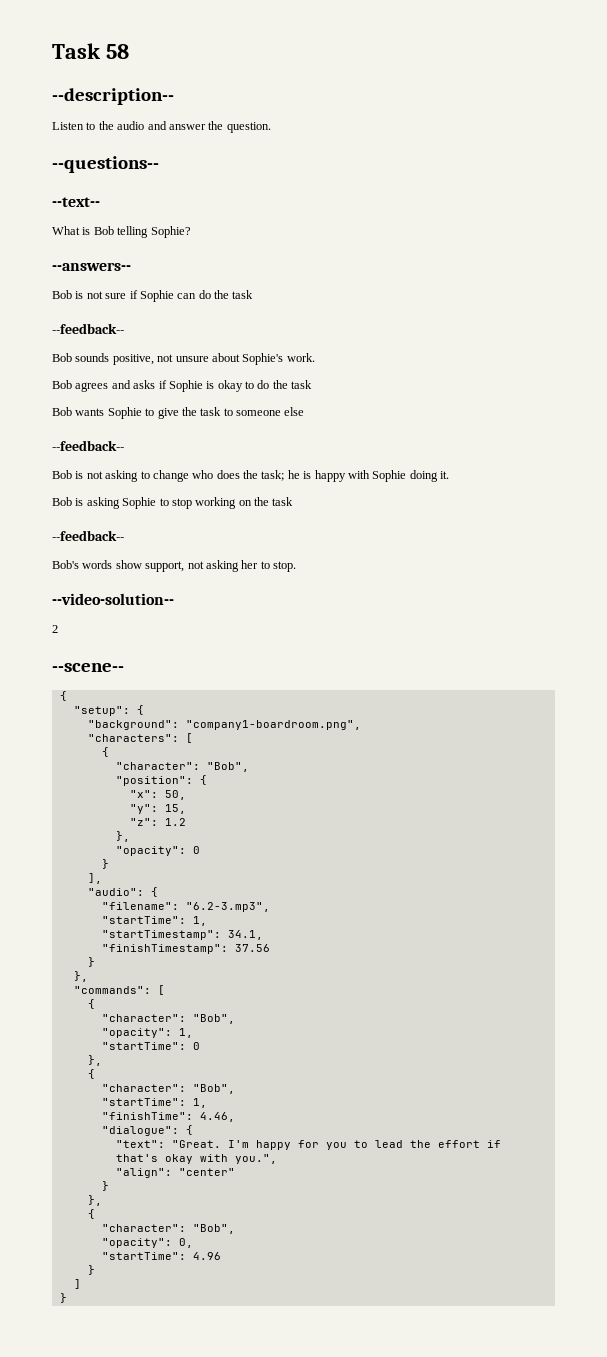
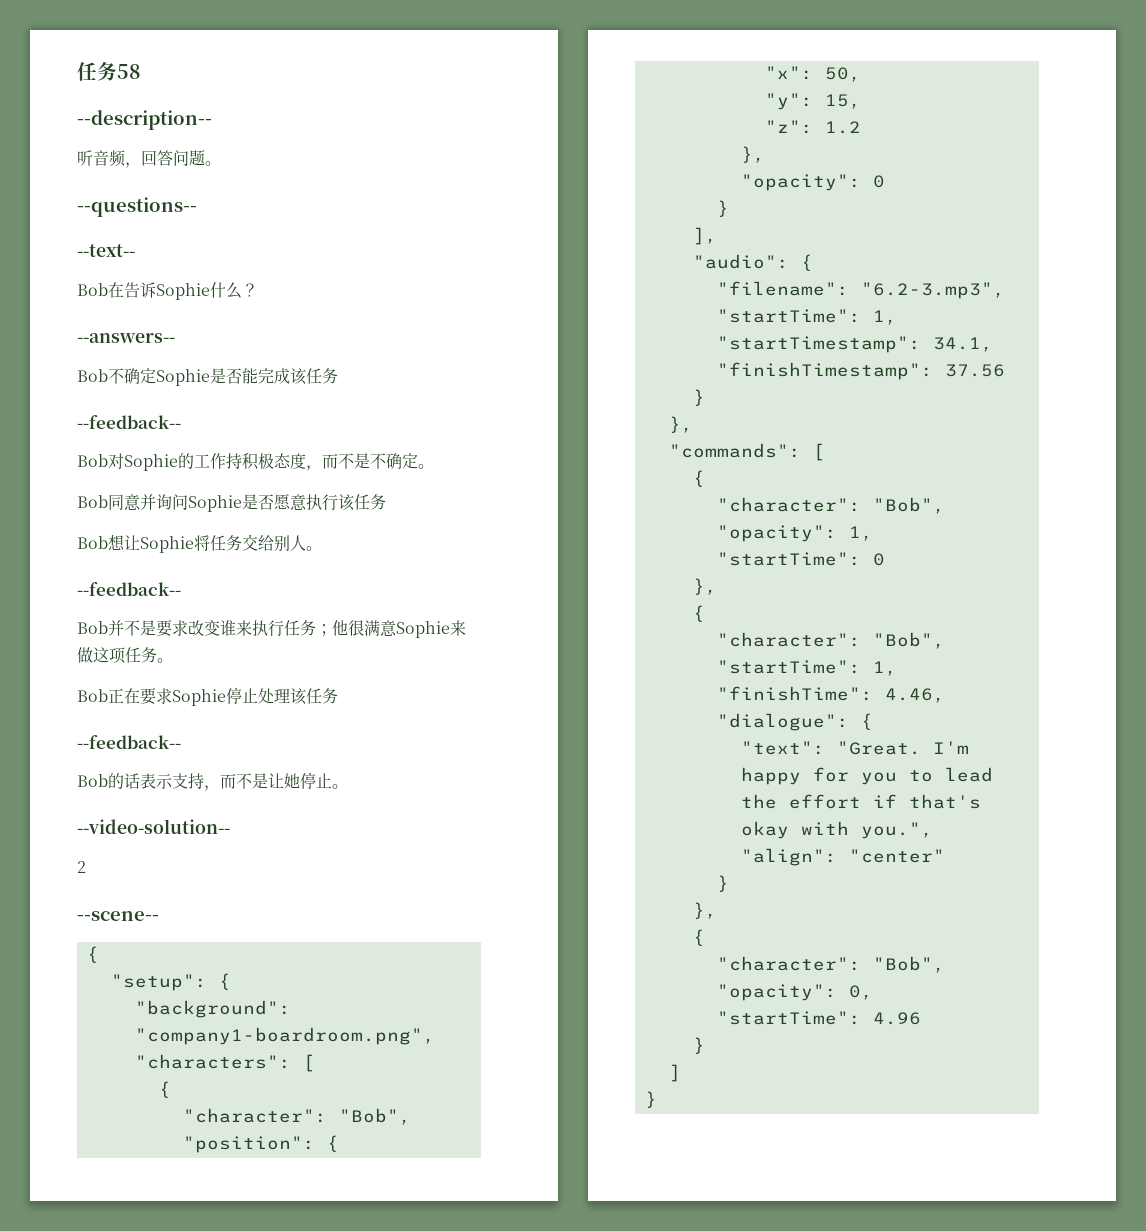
[52,43,101,59] Task -> [77,62,117,81] 任务
[52,121,271,133] [52,156,159,173] [52,197,100,207] [52,226,191,238] [52,262,131,271] [52,290,254,302] [52,323,124,334] [52,353,315,365] [52,380,313,392] [52,407,305,419] [52,440,124,451] [52,470,449,482] [52,497,294,509] [52,530,124,541] [52,560,296,572] Listen to the audio and answer the question. // --questions-- // --text-- // What is Bob telling Sophie? // --answers-- // Bob is not sure if Sophie can do the task // --feedback-- // Bob sounds positive, not unsure about Sophie's work. // Bob agrees and asks if Sophie is okay to do the task // Bob wants Sophie to give the task to someone else // --feedback-- // Bob is not asking to change who does the task; he is happy with Sophie doing it. // Bob is asking Sophie to stop working on the task // --feedback-- // Bob's words show support, not asking her to stop. -> [77,150,221,168] [77,197,197,217] [77,244,135,257] [77,282,258,300] [77,333,175,343] [77,368,338,386] [77,415,181,429] [77,453,434,471] [77,494,386,512] [77,534,322,553] [77,582,181,596] [77,620,466,638] [77,647,173,664] [77,687,338,706] [77,735,181,749] [77,772,348,791] 听音频，回答问题。 // --questions-- // --text-- // Bob在告诉Sophie什么？ // --answers-- // Bob不确定Sophie是否能完成该任务 // --feedback-- // Bob对Sophie的工作持积极态度，而不是不确定。 // Bob同意并询问Sophie是否愿意执行该任务 // Bob想让Sophie将任务交给别人。 // --feedback-- // Bob并不是要求改变谁来执行任务；他很满意Sophie来做这项任务。 // Bob正在要求Sophie停止处理该任务 // --feedback-- // Bob的话表示支持，而不是让她停止。

